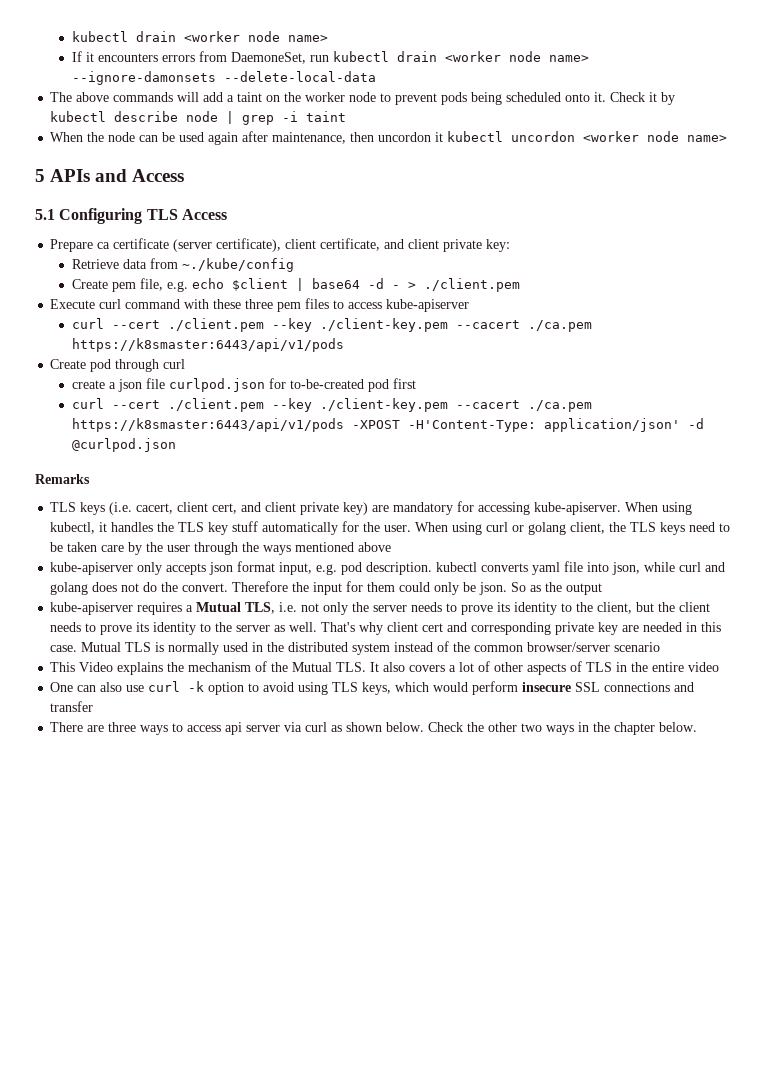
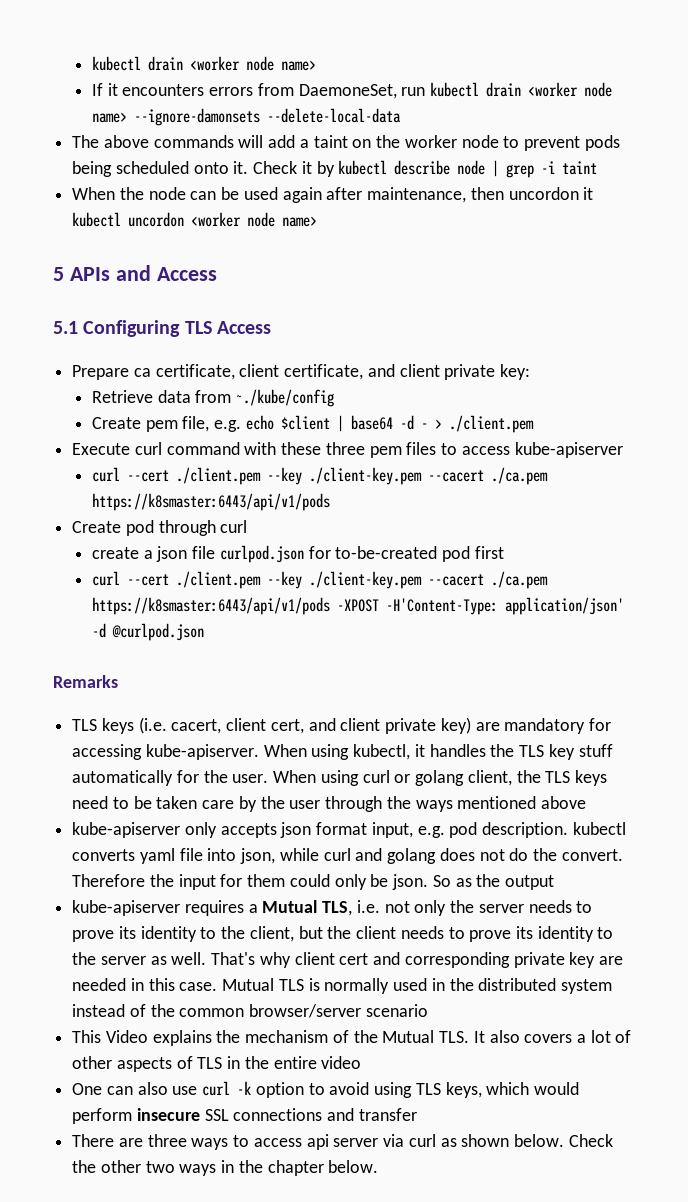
[113,238,282,252] certificate (server certificate), -> [155,364,235,380] certificate,

